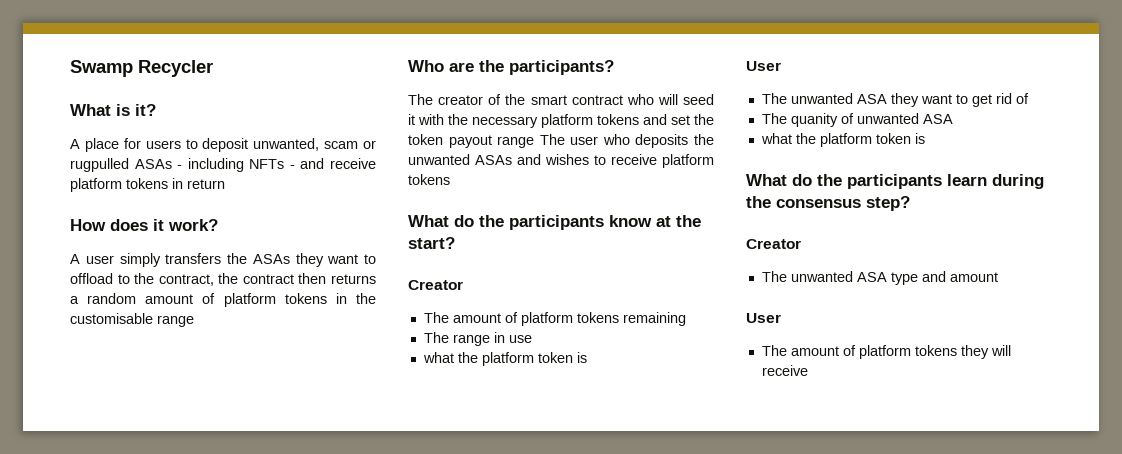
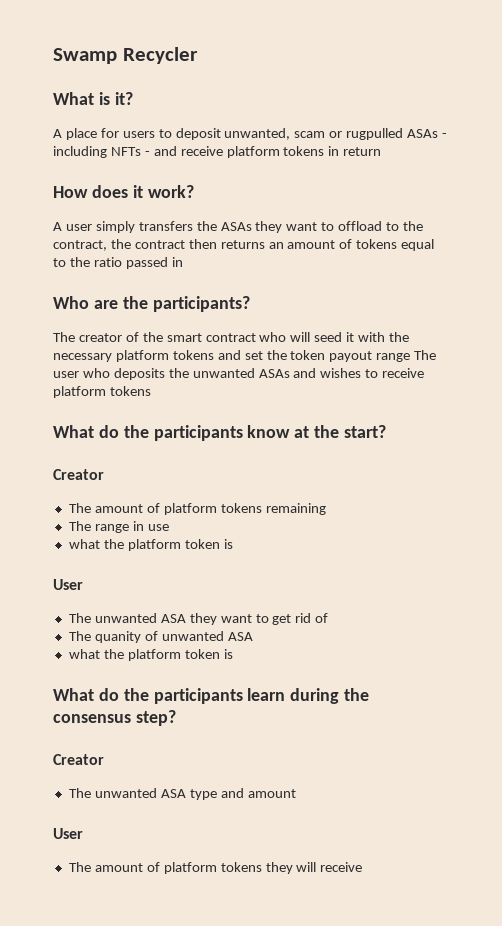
[70,293,376,307] [70,313,194,327] a random amount of platform tokens in the customisable range -> [268,239,435,251] [53,257,183,269] an amount of tokens equal to the ratio passed in

